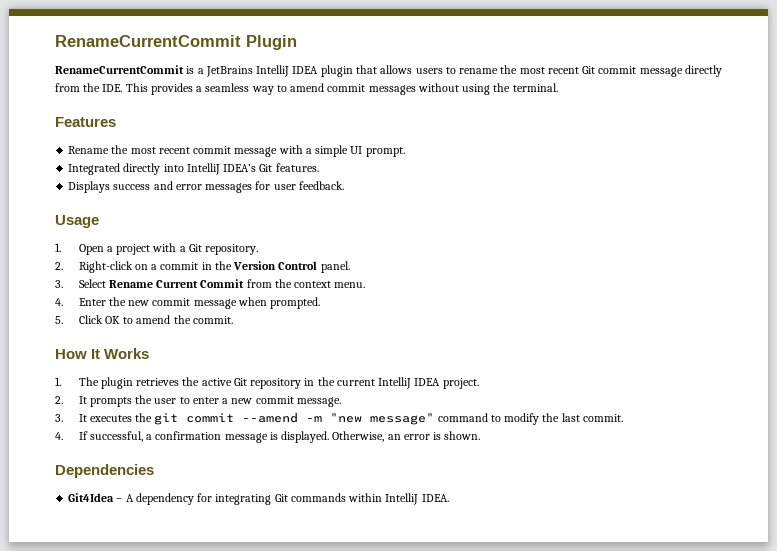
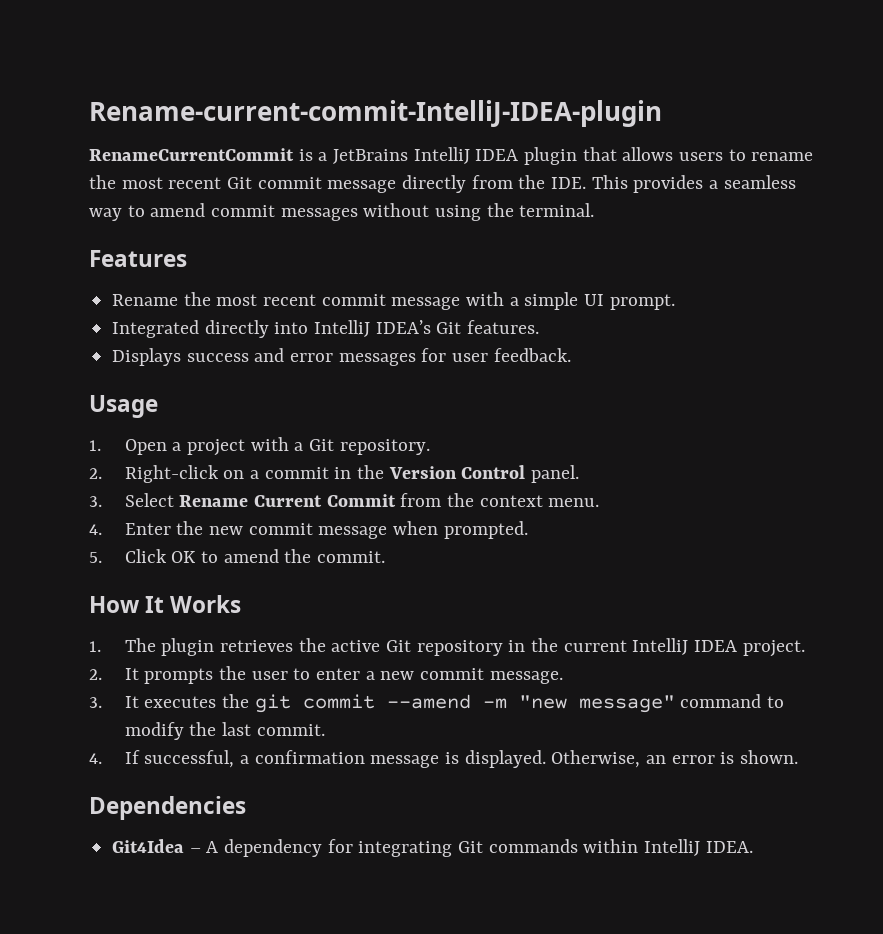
[55,35,297,50] RenameCurrentCommit Plugin -> [89,100,662,127] Rename-current-commit-IntelliJ-IDEA-plugin

